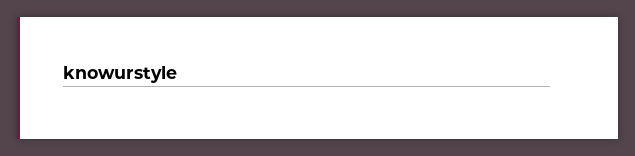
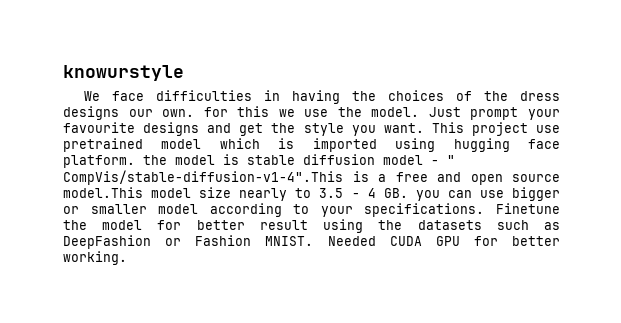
(177, 74) none -> [84,90,560,104] [63,106,560,120] [63,122,561,136] [63,138,561,152] [63,154,455,168] [63,170,560,185] [63,187,560,201] [63,203,560,217] [63,219,560,233] [63,235,560,249] [63,251,127,265] // We face difficulties in having the choices of the dress designs our own. for this we use the model. Just prompt your favourite designs and get the style you want. This project use pretrained model which is imported using hugging face platform. the model is stable diffusion model - " CompVis/stable-diffusion-v1-4".This is a free and open source model.This model size nearly to 3.5 - 4 GB. you can use bigger or smaller model according to your specifications. Finetune the model for better result using the datasets such as DeepFashion or Fashion MNIST. Needed CUDA GPU for better working.

